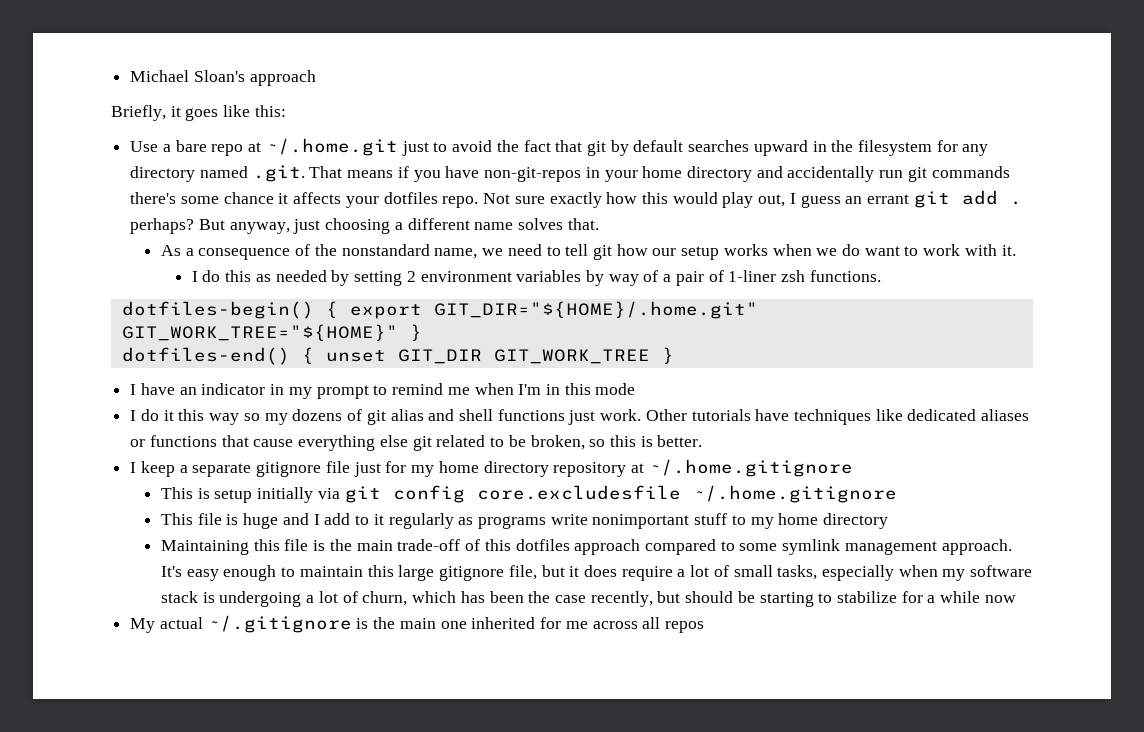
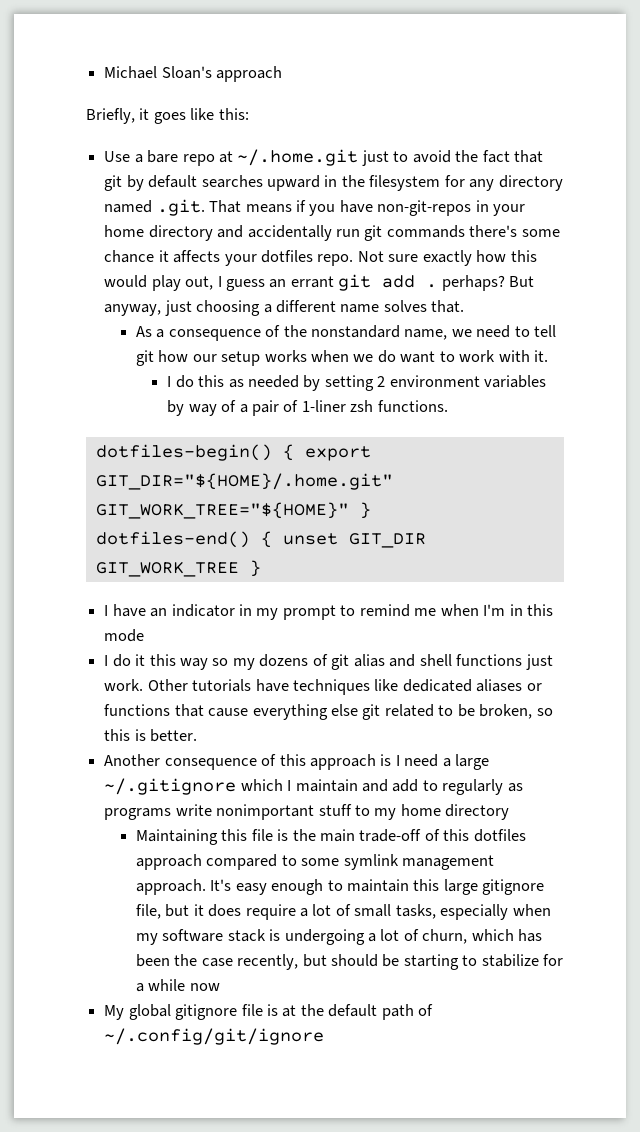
[130,459,853,477] [160,485,897,503] [160,513,320,529] I keep a separate gitignore file just for my home directory repository at ~/.home.gitignore // This is setup initially via git config core.excludesfile ~/.home.gitignore // This file is huge and I -> [104,754,490,770] [104,778,388,795] Another consequence of this approach is I need a large ~/.gitignore which I maintain and
[373,514,384,525] it -> (438, 785) none
[159,615,704,633] actual ~/.gitignore is the main one inherited for me across all repos -> [128,1004,434,1020] [104,1028,325,1045] global gitignore file is at the default path of ~/.config/git/ignore

